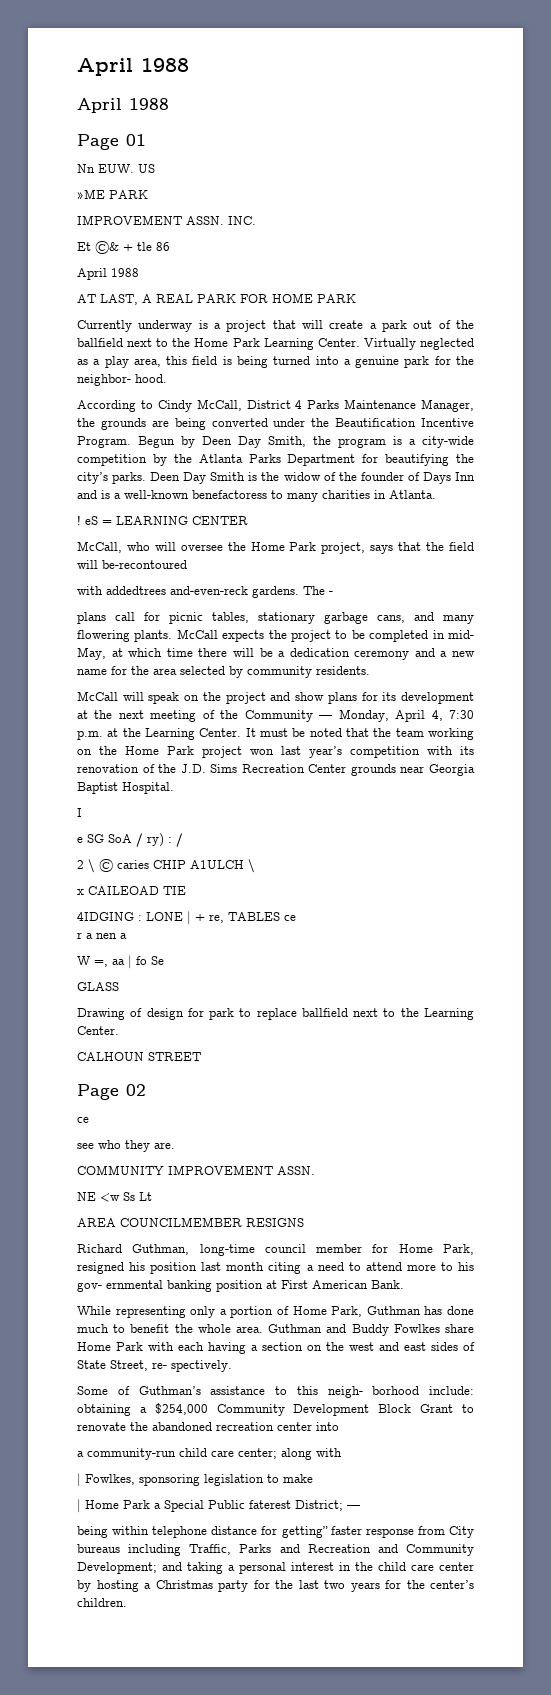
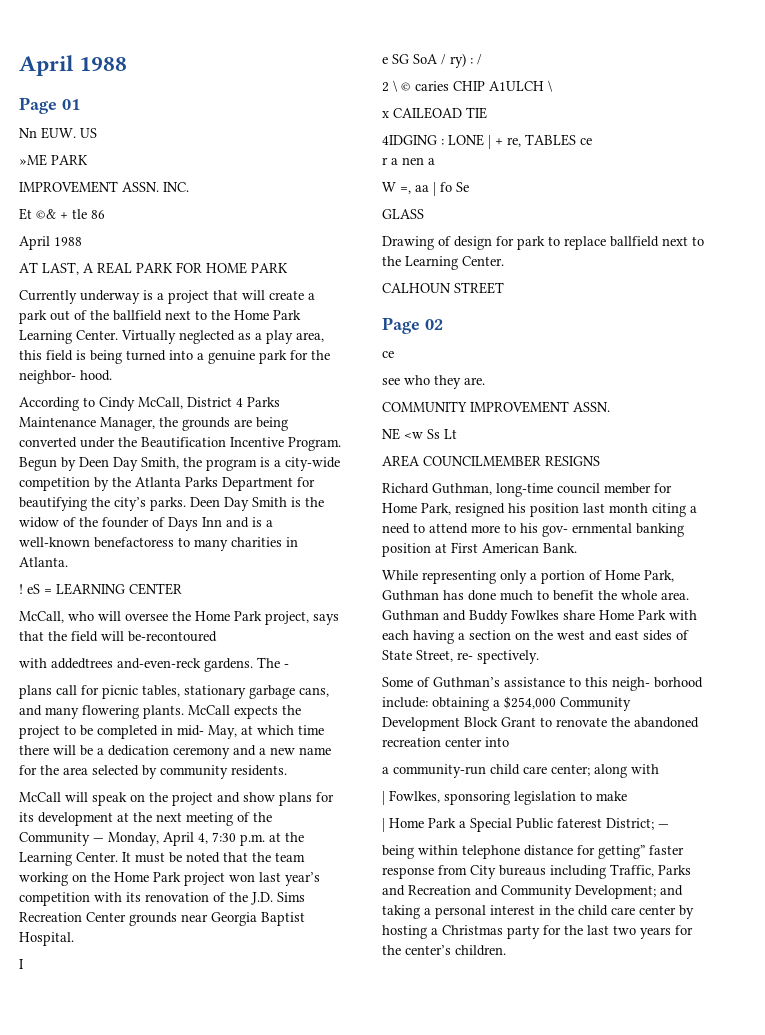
[77,58,189,76] [77,98,169,113] April 1988 // April 1988 -> [19,55,128,76] April 1988

